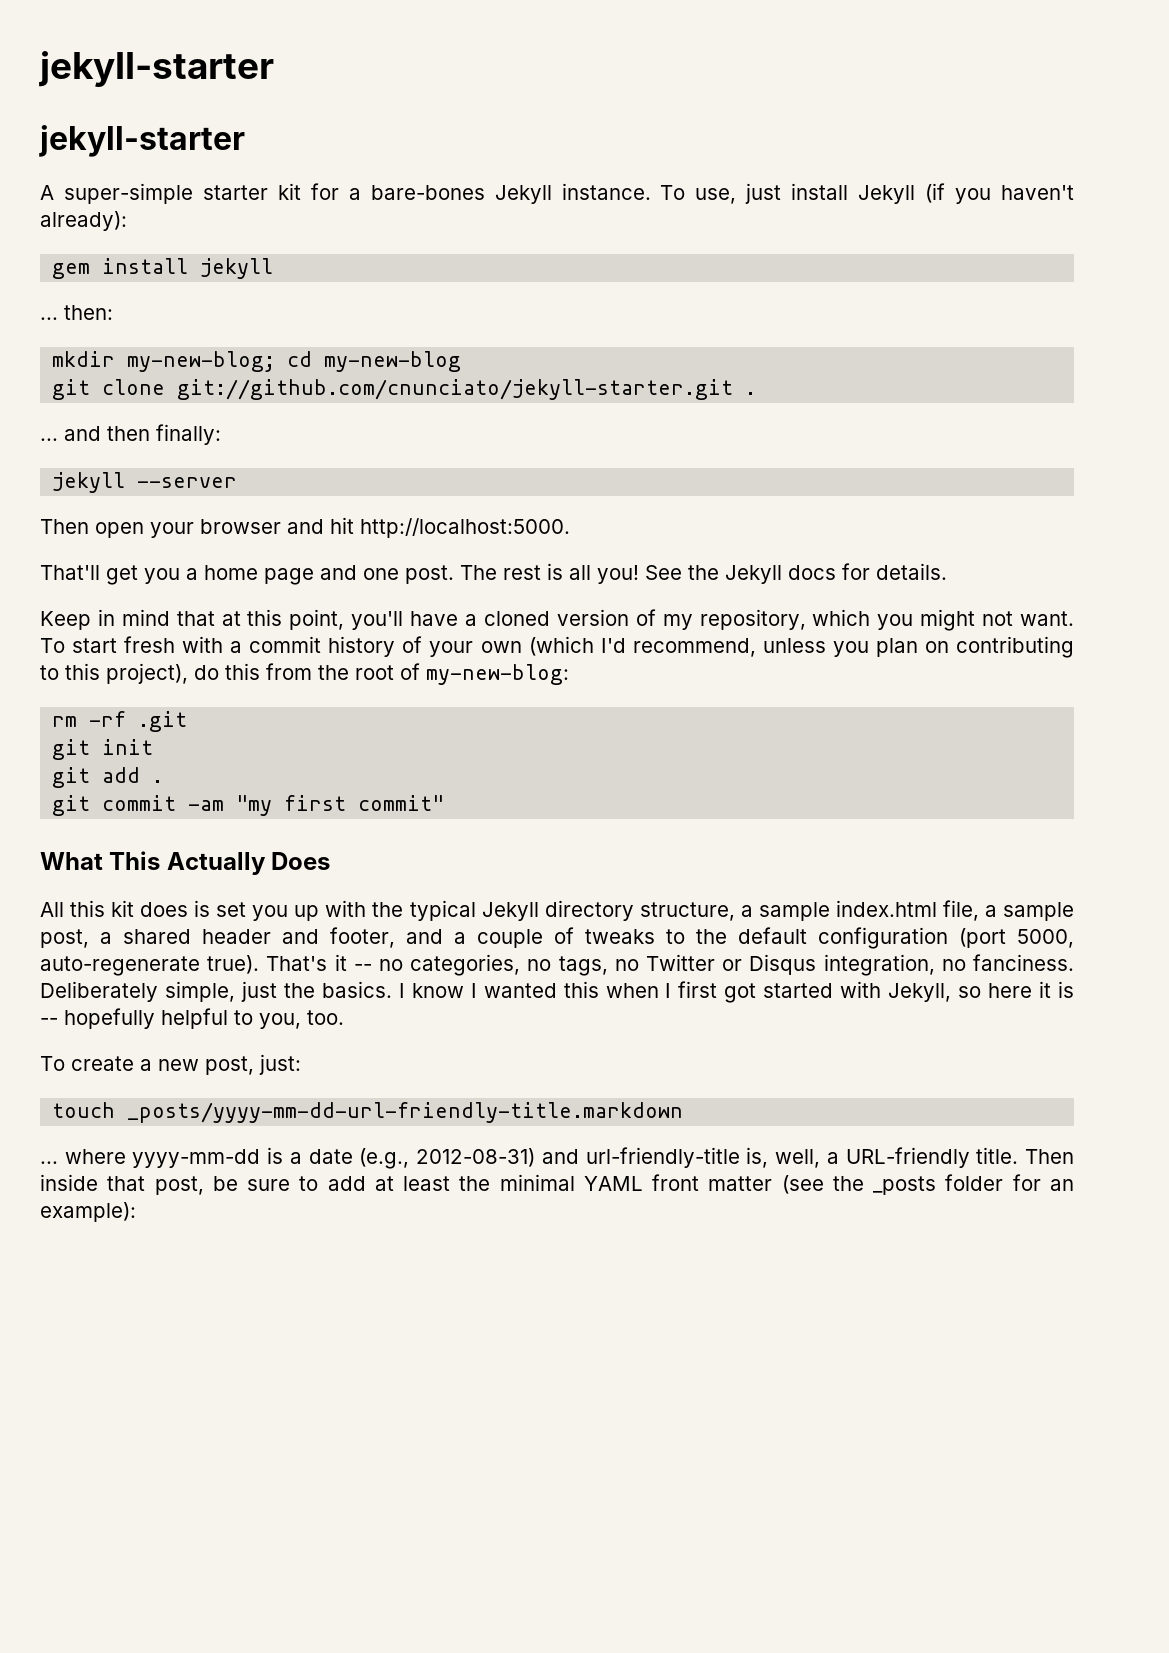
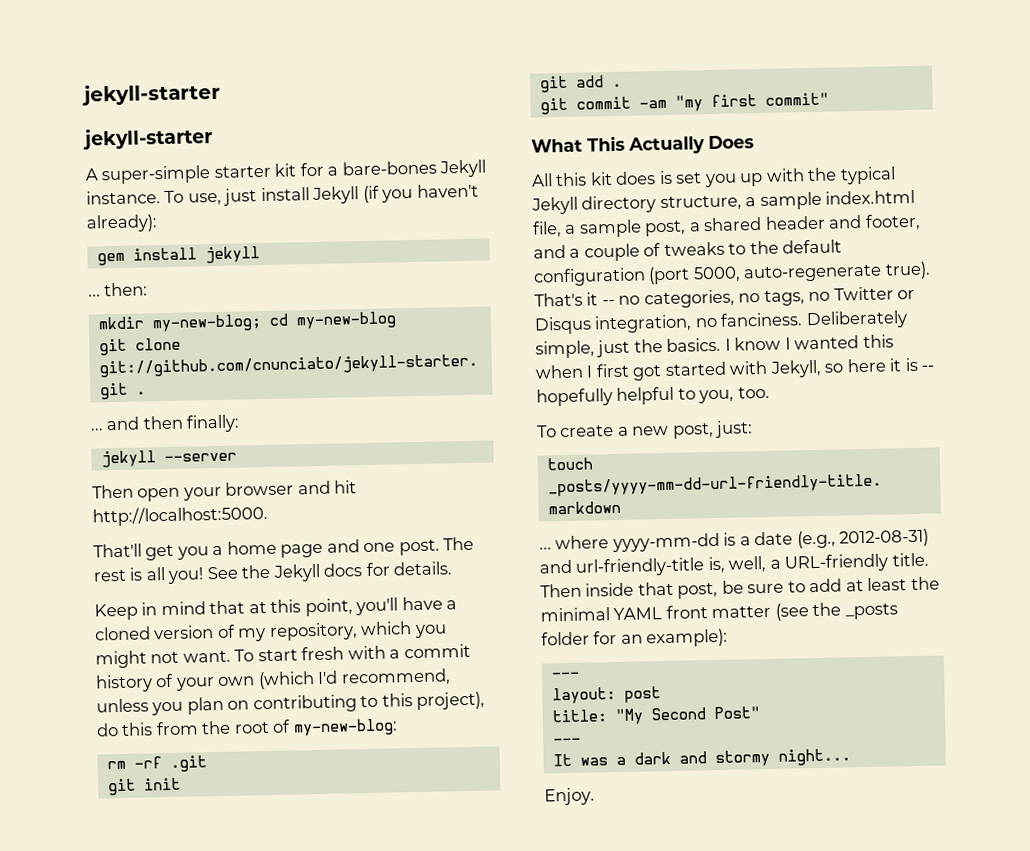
(136, 1212) none -> [550,671,580,679] [551,686,661,705] [551,706,760,726] [552,737,581,745] [552,748,851,768] [544,787,595,806] // --- // layout: post // title: "My Second Post" // --- // It was a dark and stormy night... // Enjoy.

